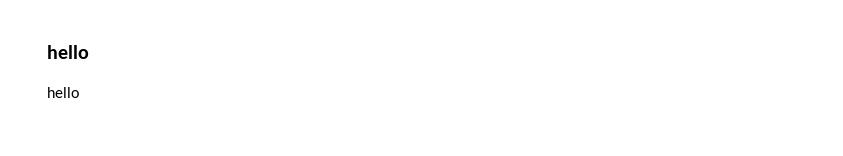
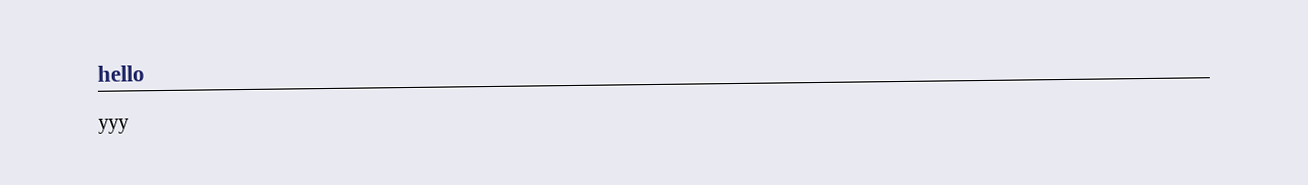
[47,87,79,98] hello -> [98,118,129,134] yyy

